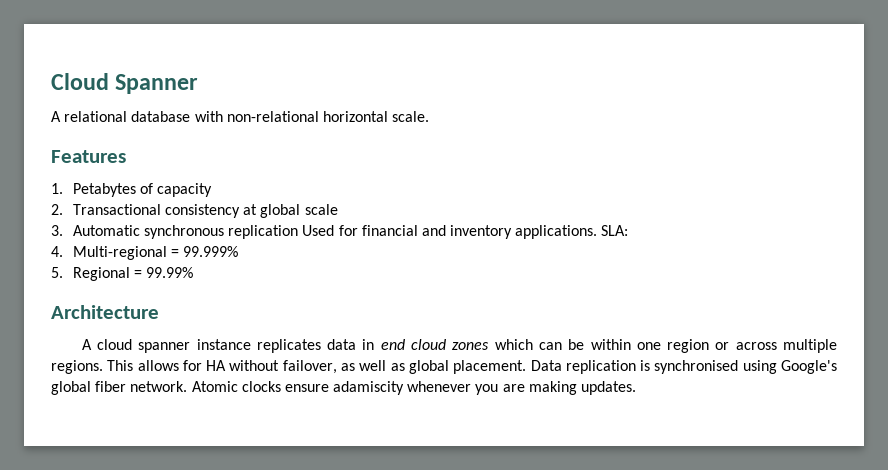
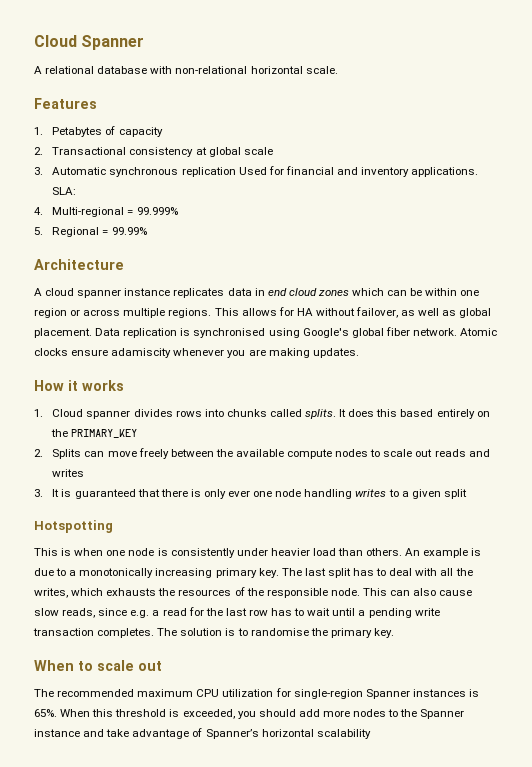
(637, 388) none -> [34,380,124,391] [34,409,490,419] [51,429,138,438] [34,448,490,459] [52,469,85,477] [34,489,467,499] [34,520,113,533] [34,548,482,558] [34,568,473,578] [34,587,473,598] [34,607,440,618] [33,628,394,638] [34,660,162,671] [34,688,479,699] [34,709,465,719] [34,728,371,739] // How it works // 1. Cloud spanner divides rows into chunks called splits. It does this based entirely on the PRIMARY_KEY // 2. Splits can move freely between the available compute nodes to scale out reads and writes // 3. It is guaranteed that there is only ever one node handling writes to a given split // Hotspotting // This is when one node is consistently under heavier load than others. An example is due to a monotonically increasing primary key. The last split has to deal with all the writes, which exhausts the resources of the responsible node. This can also cause slow reads, since e.g. a read for the last row has to wait until a pending write transaction completes. The solution is to randomise the primary key. // When to scale out // The recommended maximum CPU utilization for single-region Spanner instances is 65%. When this threshold is exceeded, you should add more nodes to the Spanner instance and take advantage of Spanner’s horizontal scalability

